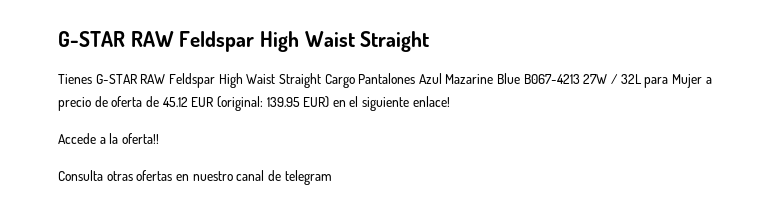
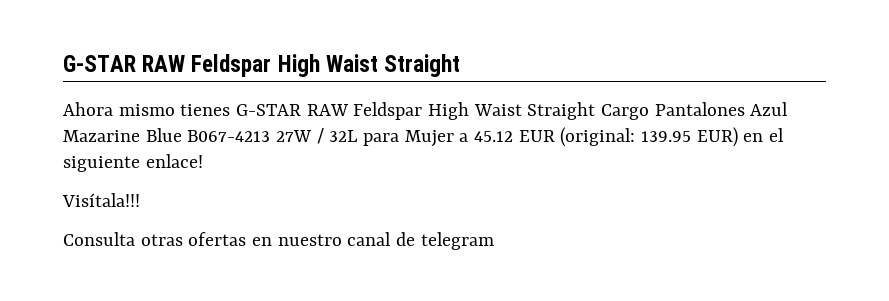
[58,74,92,84] Tienes -> [63,102,231,116] Ahora mismo tienes
[58,96,159,111] precio de oferta de -> (469, 137) none
[58,133,159,144] Accede a la oferta!! -> [62,193,140,207] Visítala!!!

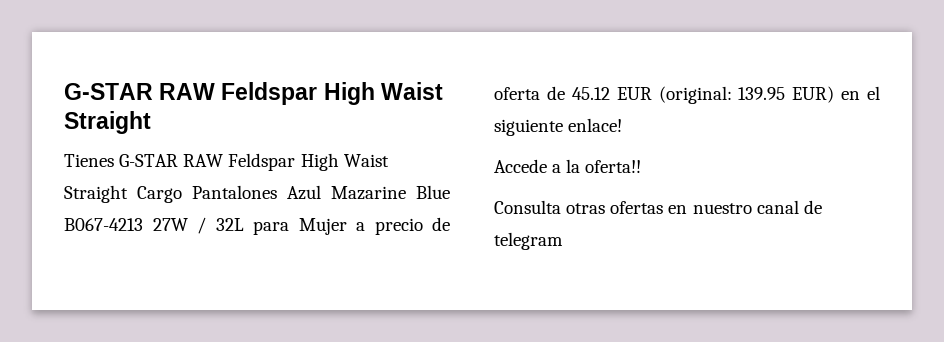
[63,102,231,116] Ahora mismo tienes -> [64,154,114,167] Tienes
(469, 137) none -> [374,217,450,235] [494,86,565,100] precio de oferta de
[62,193,140,207] Visítala!!! -> [494,159,642,173] Accede a la oferta!!

